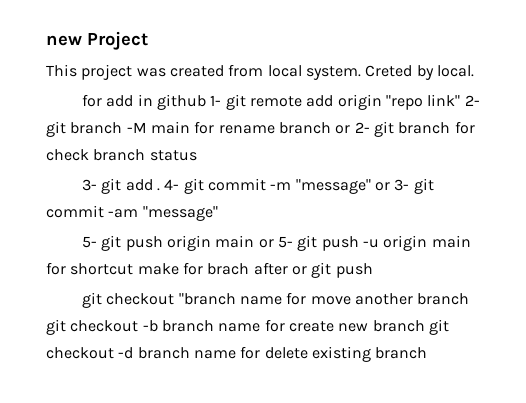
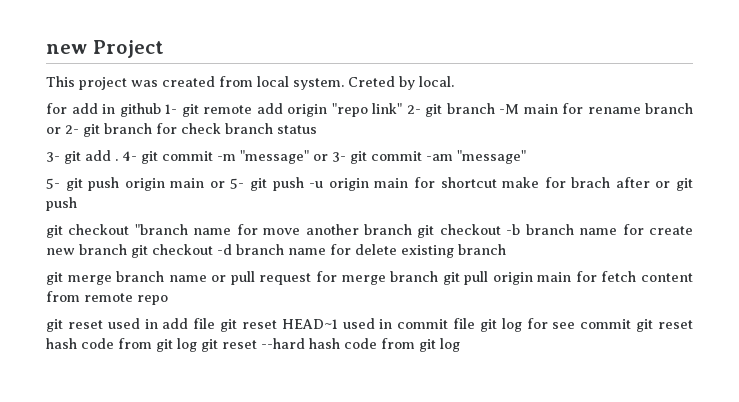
(428, 353) none -> [46,271,693,285] [46,291,168,305] [46,318,694,332] [46,338,460,352] // git merge branch name or pull request for merge branch git pull origin main for fetch content from remote repo // git reset used in add file git reset HEAD~1 used in commit file git log for see commit git reset hash code from git log git reset --hard hash code from git log

